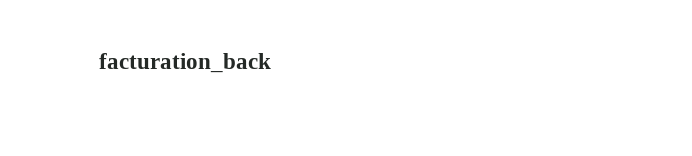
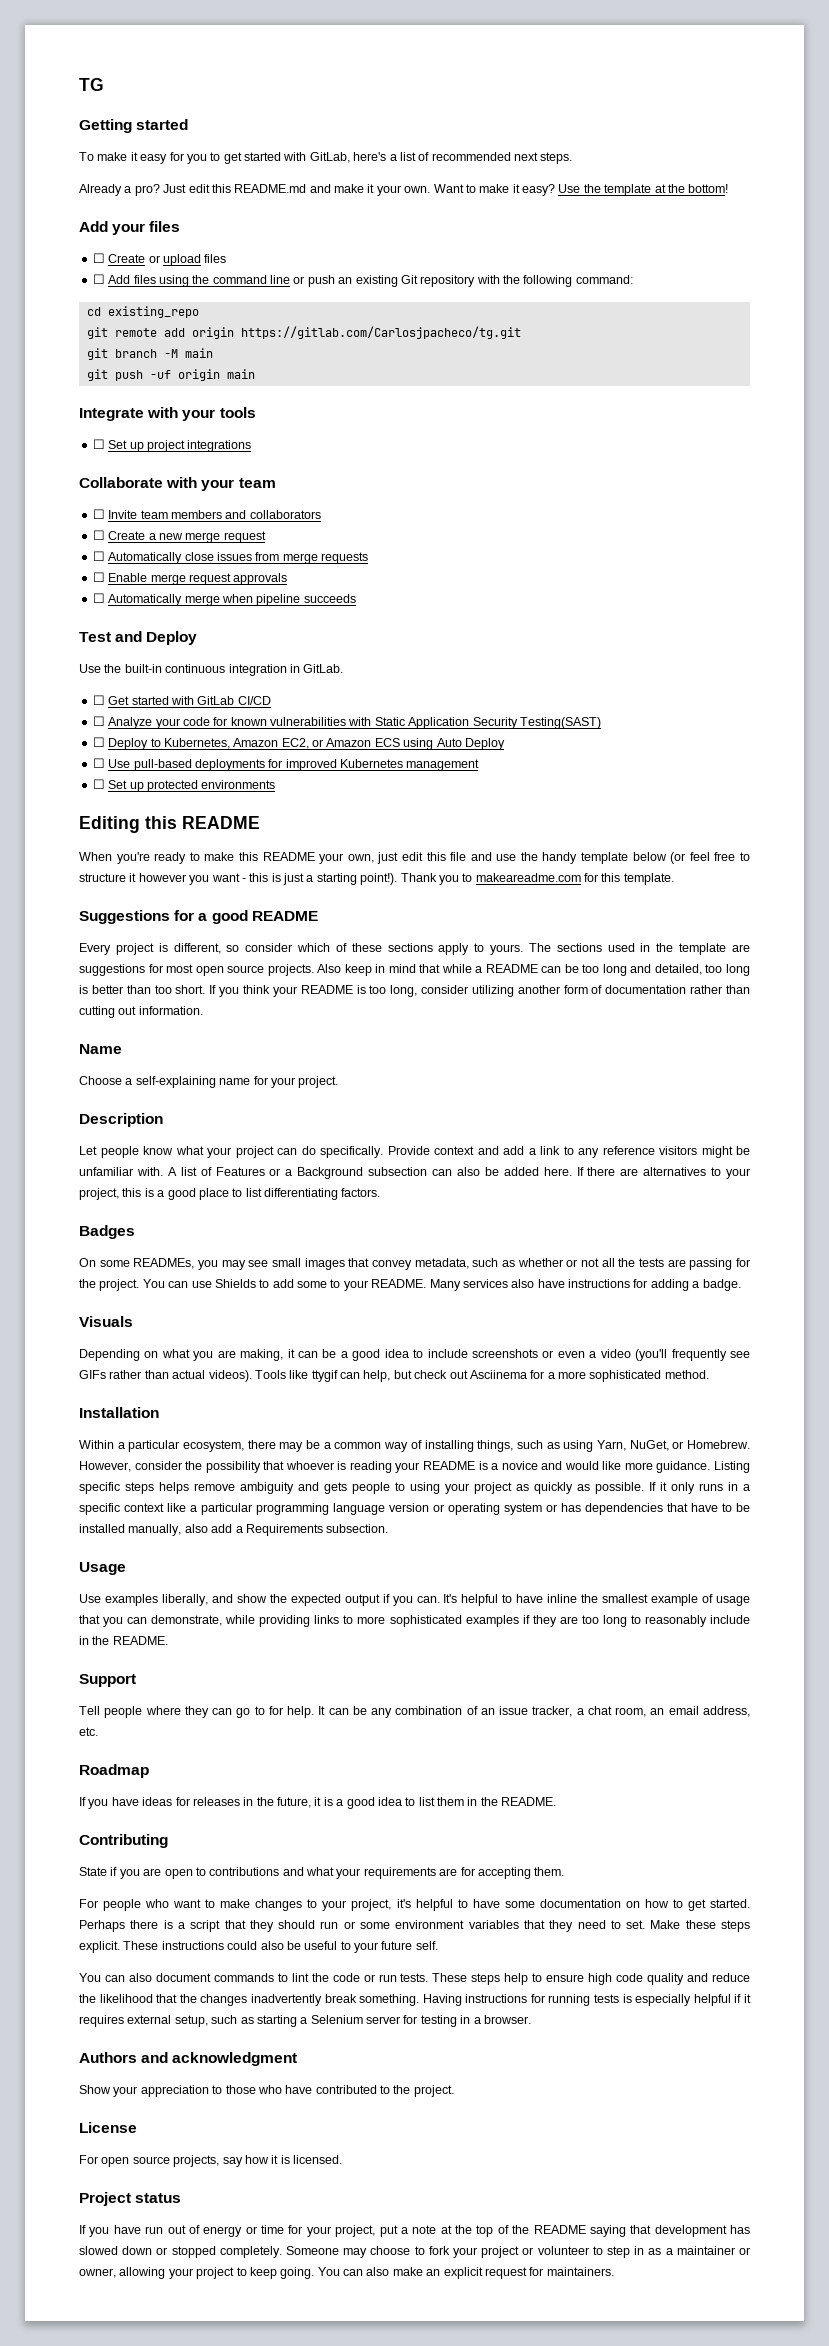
[99,53,271,73] facturation_back -> [79,78,104,91] [79,119,189,133] [79,152,573,164] [79,184,729,196] [79,221,181,235] [92,253,227,266] [92,274,633,287] [86,306,199,318] [86,326,521,339] [86,348,213,360] [86,369,255,381] [79,407,256,421] [92,439,252,452] [79,477,276,491] [92,509,321,519] [92,530,266,543] [92,551,368,564] [92,572,288,585] [92,593,356,606] [79,631,198,645] [79,664,344,676] [92,695,271,705] [92,716,601,729] [92,737,505,750] [92,758,480,771] [92,779,276,792] [79,816,260,833] [79,852,750,864] [79,873,674,885] [79,910,318,924] [79,943,751,955] [79,964,750,976] [79,985,751,997] [79,1006,203,1018] [79,1044,122,1054] [79,1076,339,1088] [79,1113,163,1127] [79,1146,750,1158] [79,1167,750,1179] [79,1188,381,1200] [79,1225,135,1239] [79,1258,750,1270] [79,1279,741,1291] [79,1316,133,1327] [79,1349,751,1361] [79,1370,709,1382] [79,1407,159,1418] [79,1440,750,1452] [79,1461,750,1473] [79,1482,750,1494] [79,1503,750,1515] [79,1524,389,1536] [79,1562,126,1575] [79,1594,750,1606] [79,1615,750,1627] [79,1636,168,1645] [79,1674,136,1687] [79,1706,750,1718] [79,1727,98,1736] [79,1764,149,1778] [79,1797,557,1809] [79,1834,168,1848] [79,1867,565,1879] [79,1899,750,1911] [79,1920,750,1932] [79,1941,438,1953] [79,1973,751,1985] [79,1994,752,2006] [79,2015,531,2027] [79,2052,298,2066] [79,2085,454,2097] [79,2122,137,2133] [79,2155,342,2167] [79,2192,182,2206] [79,2225,750,2237] [79,2246,751,2258] [79,2267,614,2279] TG // Getting started // To make it easy for you to get started with GitLab, here's a list of recommended next steps. // Already a pro? Just edit this README.md and make it your own. Want to make it easy? Use the template at the bottom! // Add your files // ☐ Create or upload files // ☐ Add files using the command line or push an existing Git repository with the following command: // cd existing_repo // git remote add origin https://gitlab.com/Carlosjpacheco/tg.git // git branch -M main // git push -uf origin main // Integrate with your tools // ☐ Set up project integrations // Collaborate with your team // ☐ Invite team members and collaborators // ☐ Create a new merge request // ☐ Automatically close issues from merge requests // ☐ Enable merge request approvals // ☐ Automatically merge when pipeline succeeds // Test and Deploy // Use the built-in continuous integration in GitLab. // ☐ Get started with GitLab CI/CD // ☐ Analyze your code for known vulnerabilities with Static Application Security Testing(SAST) // ☐ Deploy to Kubernetes, Amazon EC2, or Amazon ECS using Auto Deploy // ☐ Use pull-based deployments for improved Kubernetes management // ☐ Set up protected environments // Editing this README // When you're ready to make this README your own, just edit this file and use the handy template below (or feel free to structure it however you want - this is just a starting point!). Thank you to makeareadme.com for this template. // Suggestions for a good README // Every project is different, so consider which of these sections apply to yours. The sections used in the template are suggestions for most open source projects. Also keep in mind that while a README can be too long and detailed, too long is better than too short. If you think your README is too long, consider utilizing another form of documentation rather than cutting out information. // Name // Choose a self-explaining name for your project. // Description // Let people know what your project can do specifically. Provide context and add a link to any reference visitors might be unfamiliar with. A list of Features or a Background subsection can also be added here. If there are alternatives to your project, this is a good place to list differentiating factors. // Badges // On some READMEs, you may see small images that convey metadata, such as whether or not all the tests are passing for the project. You can use Shields to add some to your README. Many services also have instructions for adding a badge. // Visuals // Depending on what you are making, it can be a good idea to include screenshots or even a video (you'll frequently see GIFs rather than actual videos). Tools like ttygif can help, but check out Asciinema for a more sophisticated method. // Installation // Within a particular ecosystem, there may be a common way of installing things, such as using Yarn, NuGet, or Homebrew. However, consider the possibility that whoever is reading your README is a novice and would like more guidance. Listing specific steps helps remove ambiguity and gets people to using your project as quickly as possible. If it only runs in a specific context like a particular programming language version or operating system or has dependencies that have to be installed manually, also add a Requirements subsection. // Usage // Use examples liberally, and show the expected output if you can. It's helpful to have inline the smallest example of usage that you can demonstrate, while providing links to more sophisticated examples if they are too long to reasonably include in the README. // Support // Tell people where they can go to for help. It can be any combination of an issue tracker, a chat room, an email address, etc. // Roadmap // If you have ideas for releases in the future, it is a good idea to list them in the README. // Contributing // State if you are open to contributions and what your requirements are for accepting them. // For people who want to make changes to your project, it's helpful to have some documentation on how to get started. Perhaps there is a script that they should run or some environment variables that they need to set. Make these steps explicit. These instructions could also be useful to your future self. // You can also document commands to lint the code or run tests. These steps help to ensure high code quality and reduce the likelihood that the changes inadvertently break something. Having instructions for running tests is especially helpful if it requires external setup, such as starting a Selenium server for testing in a browser. // Authors and acknowledgment // Show your appreciation to those who have contributed to the project. // License // For open source projects, say how it is licensed. // Project status // If you have run out of energy or time for your project, put a note at the top of the README saying that development has slowed down or stopped completely. Someone may choose to fork your project or volunteer to step in as a maintainer or owner, allowing your project to keep going. You can also make an explicit request for maintainers.

